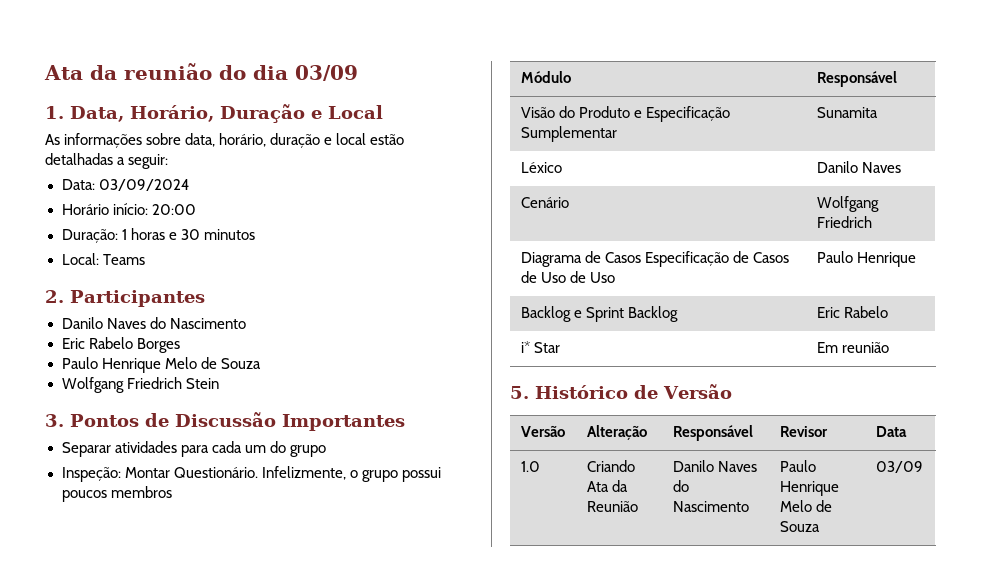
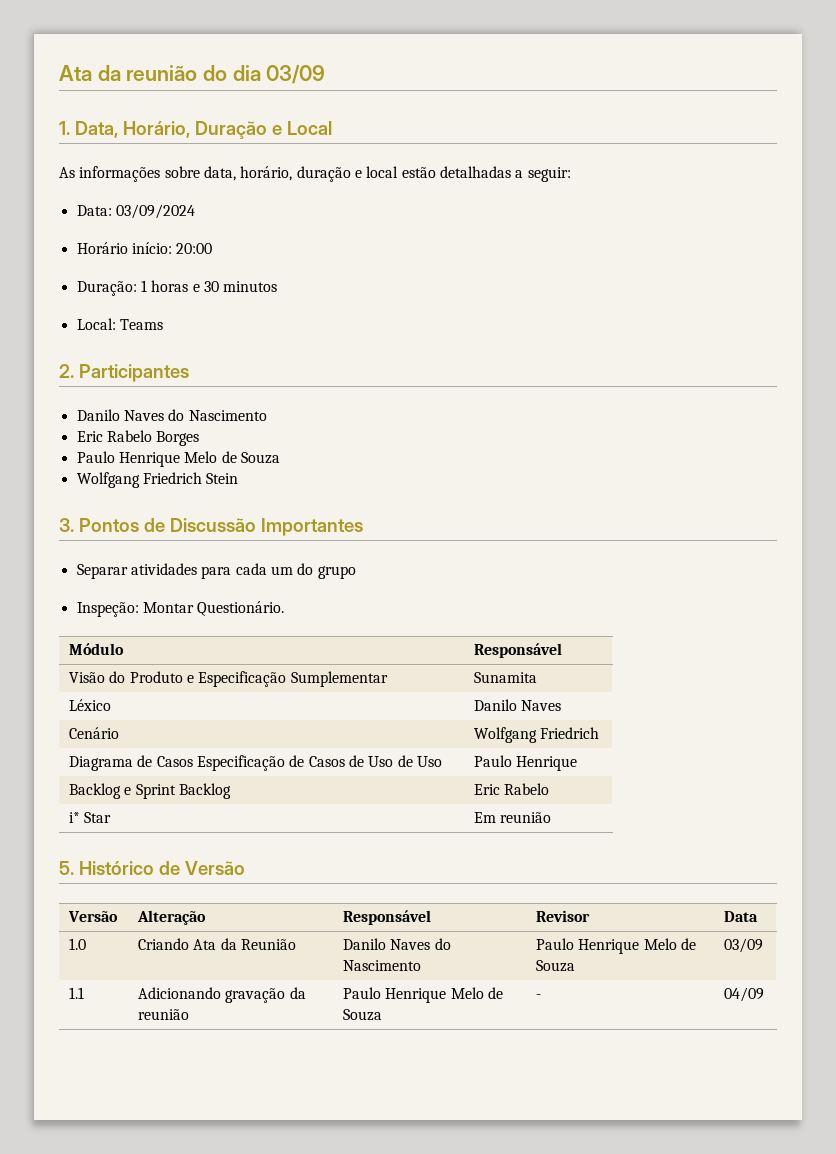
[261,466,441,482] [61,486,172,502] Infelizmente, o grupo possui poucos membros -> (285, 608) none
(923, 467) none -> [69,987,85,999] [138,987,306,1003] [138,1009,190,1020] [343,987,504,1003] [343,1009,383,1021] [536,994,542,999] [724,987,765,1002] // 1.1 | Adicionando gravação da reunião | Paulo Henrique Melo de Souza | - | 04/09

